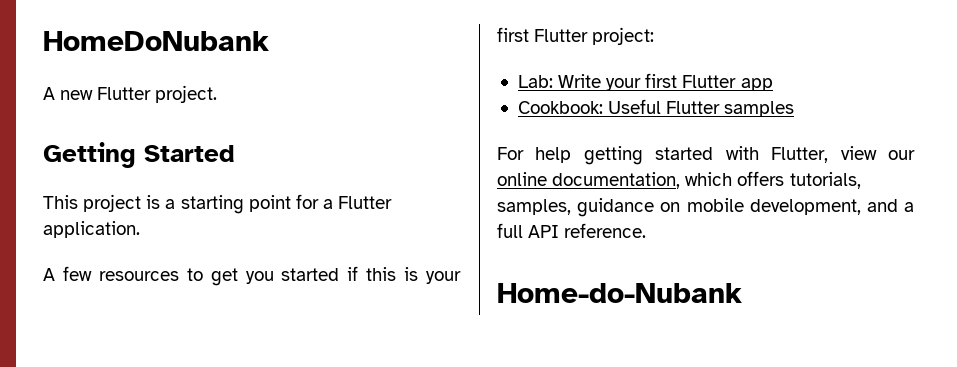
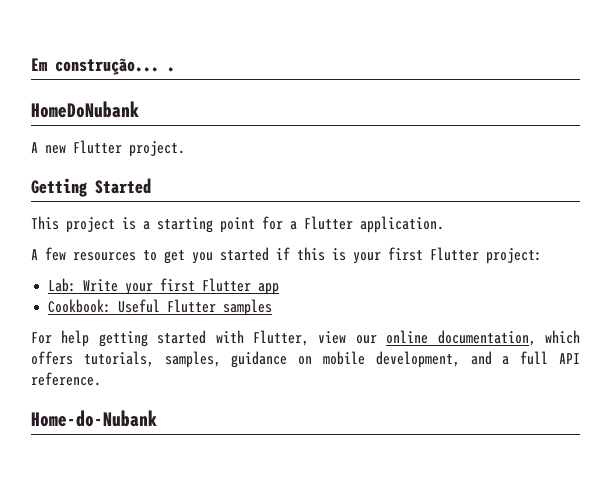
(43, 41) none -> [31,58,175,75] Em construção... . //

